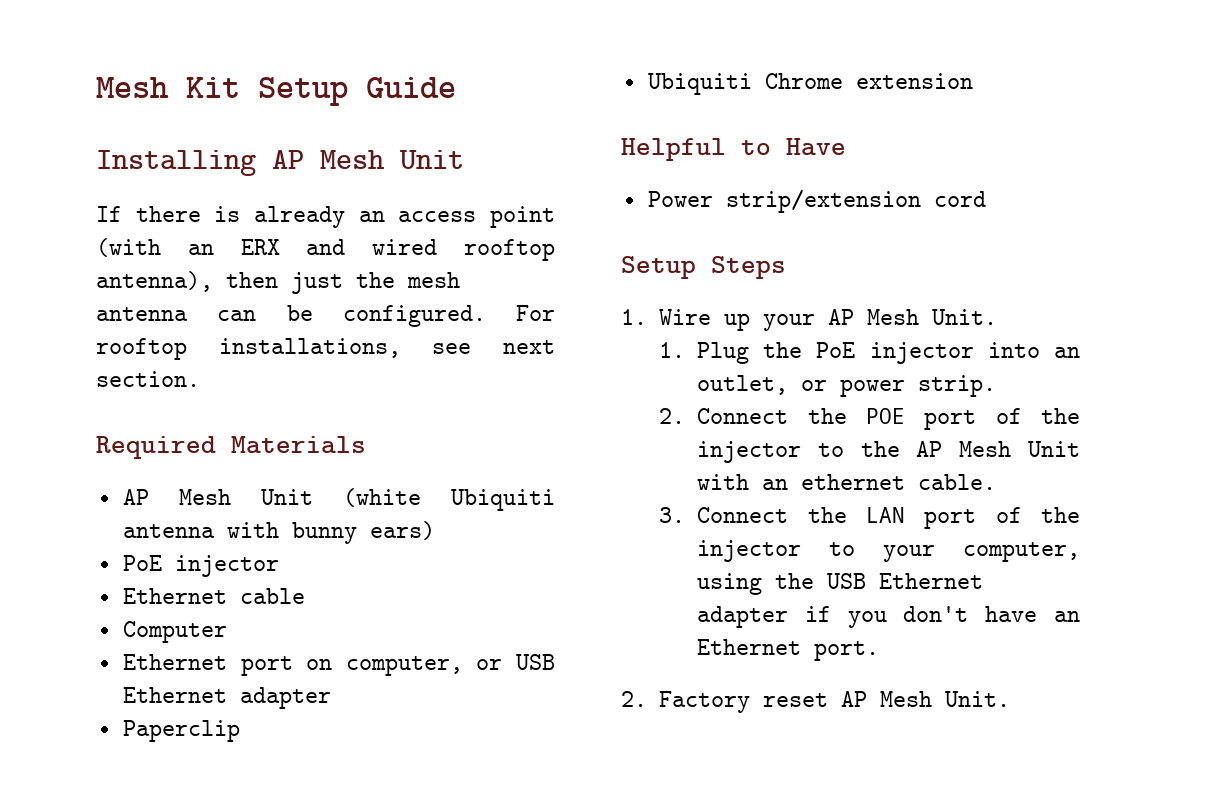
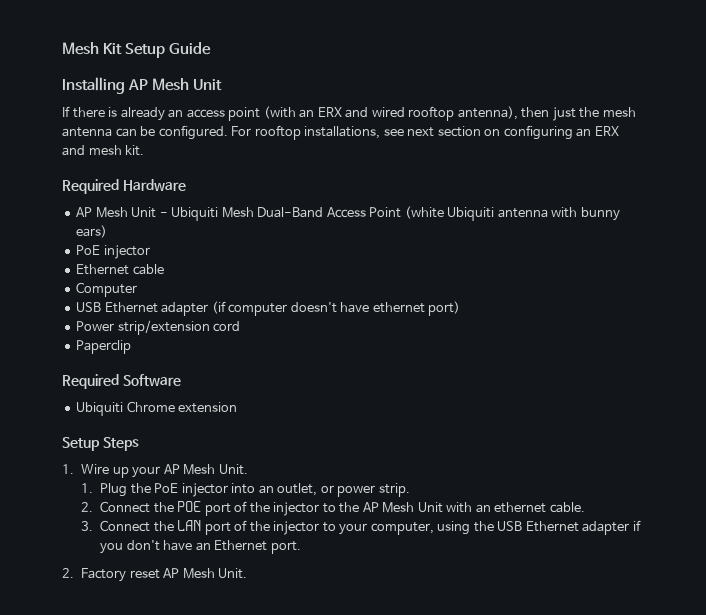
[96,371,200,387] [96,436,366,459] [122,489,313,505] section. // Required Materials // AP Mesh Unit -> [437,125,619,140] [62,145,145,156] [62,179,186,194] [76,207,402,221] section on configuring an ERX and mesh kit. // Required Hardware // AP Mesh Unit - Ubiquiti Mesh Dual-Band Access Point
[122,654,555,676] [122,687,331,709] Ethernet port on computer, or USB Ethernet adapter -> [76,301,461,316] [76,320,241,335] USB Ethernet adapter (if computer doesn't have ethernet port) // Power strip/extension cord
(240, 731) none -> [62,374,181,389] // Required Software
[621,138,846,161] [647,189,986,213] // Helpful to Have // Power strip/extension cord -> (238, 407) none

